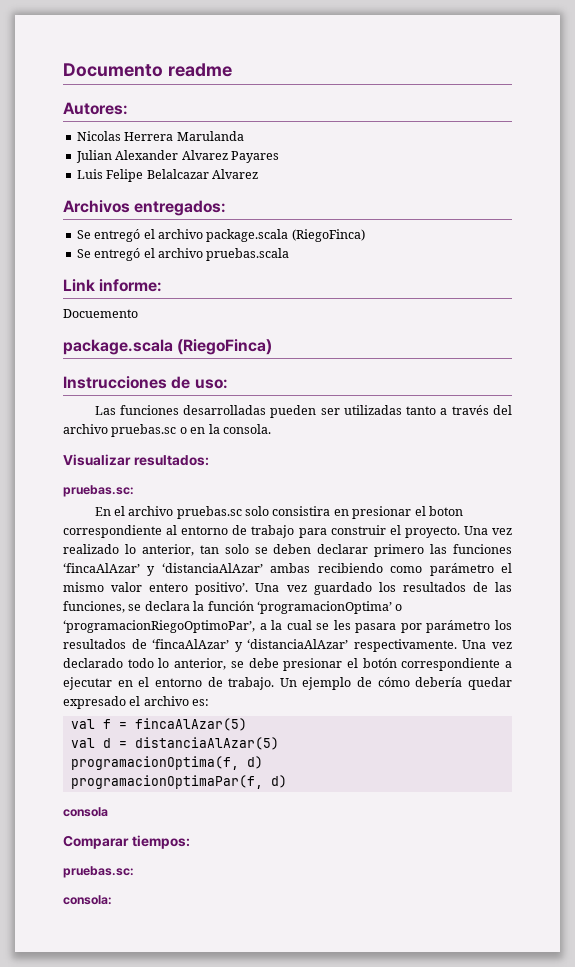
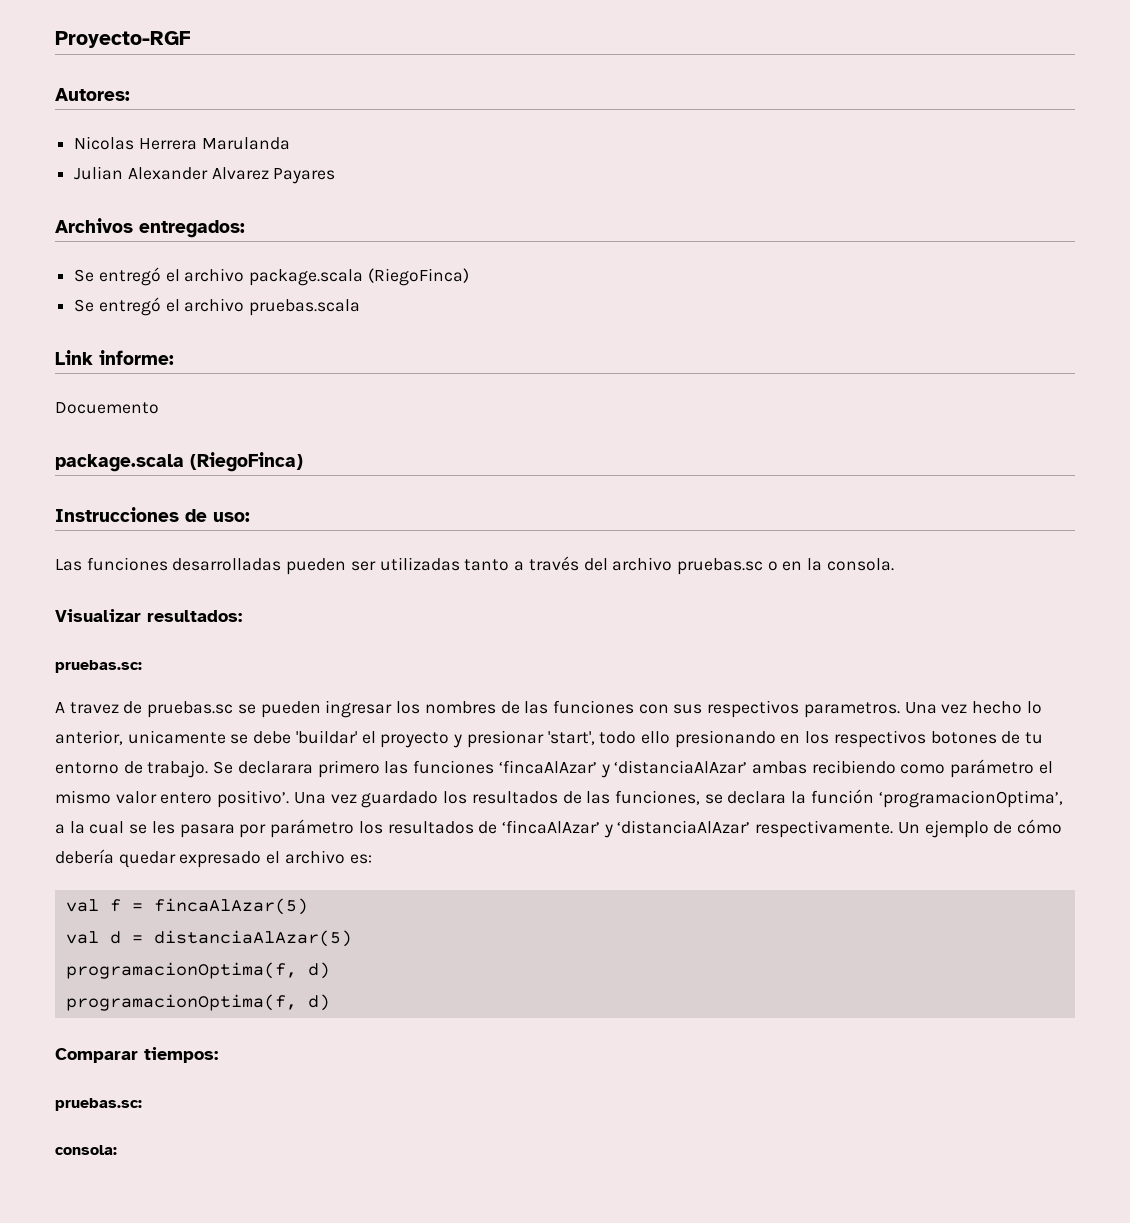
[63,63,232,77] Documento readme -> [55,31,190,48] Proyecto-RGF
[76,169,258,182] // Luis Felipe Belalcazar Alvarez -> (336, 176) none
[94,506,463,519] [63,525,513,538] [63,544,369,556] En el archivo pruebas.sc solo consistira en presionar el boton correspondiente al entorno de trabajo para construir el proyecto. Una vez realizado lo anterior, tan solo se deben declarar -> [55,700,1042,718] [55,730,1044,748] [55,760,313,778] A travez de pruebas.sc se pueden ingresar los nombres de las funciones con sus respectivos parametros. Una vez hecho lo anterior, unicamente se debe 'buildar' el proyecto y presionar 'start', todo ello presionando en los respectivos botones de tu entorno de trabajo. Se declarara
[256,601,403,614] [63,620,255,633] ‘programacionOptima’ o ‘programacionRiegoOptimoPar’, -> [878,790,1063,808] ‘programacionOptima’,
[462,640,512,649] [63,658,512,671] [63,677,275,690] Una vez declarado todo lo anterior, se debe presionar el botón correspondiente a ejecutar en el entorno de trabajo. -> (894, 829) none
[70,775,287,789] [63,807,108,817] programacionOptimaPar(f, d) // consola -> [65,994,330,1011] programacionOptima(f, d)

